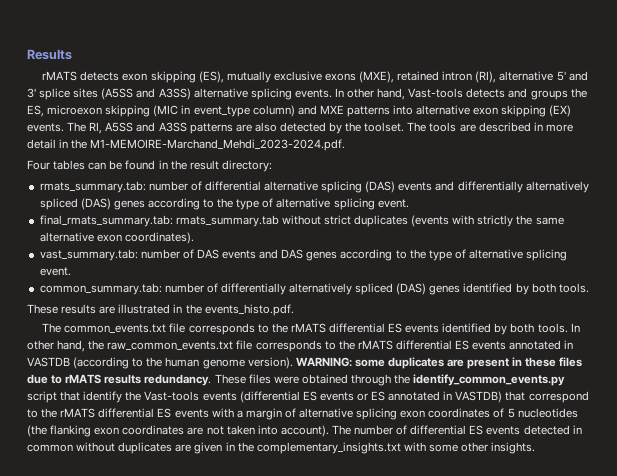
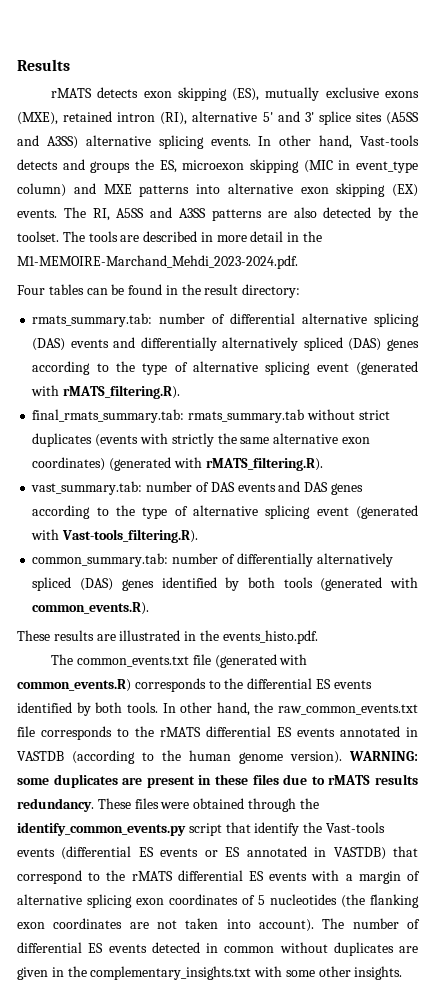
[377,199,409,208] event. -> [316,361,418,375] [31,385,181,399] event (generated with rMATS_filtering.R).
[124,232,194,244] coordinates). -> [32,457,323,471] coordinates) (generated with rMATS_filtering.R).
[39,267,71,276] event. -> [316,505,418,519] [31,529,199,543] event (generated with Vast-tools_filtering.R).
[558,283,589,293] tools. -> [283,577,418,591] [32,602,150,615] tools (generated with common_events.R).
[188,323,326,335] corresponds to the rMATS -> [214,654,308,668] [17,678,244,692] (generated with common_events.R) corresponds to the

